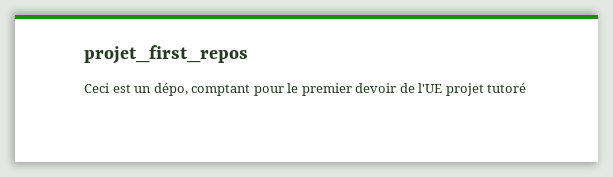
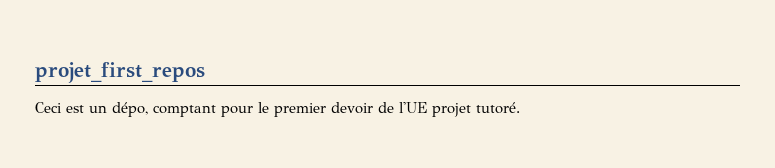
[487,83,527,93] tutoré -> [476,102,520,114] tutoré.

